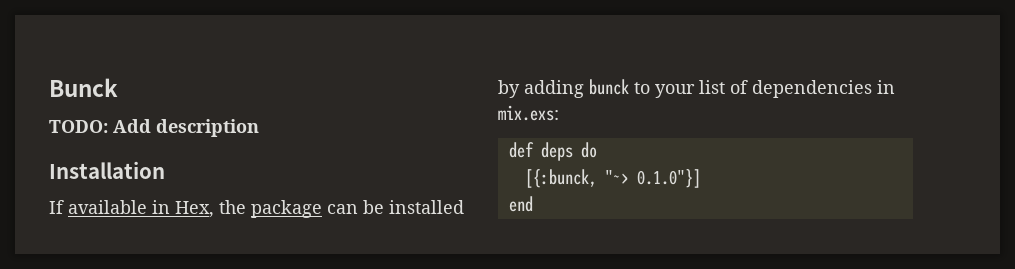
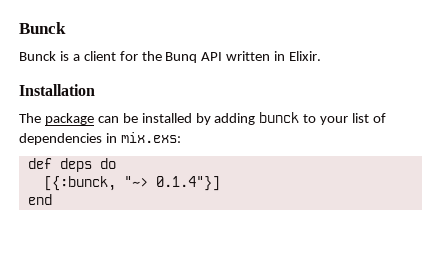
[49,119,259,137] [49,161,165,179] [49,200,246,218] TODO: Add description // Installation // If available in Hex, the -> [19,51,322,63] [19,84,95,96] [19,113,41,123] Bunck is a client for the Bunq API written in Elixir. // Installation // The
[636,169,701,188] 0.1.0"}] -> [155,176,220,191] 0.1.4"}]

